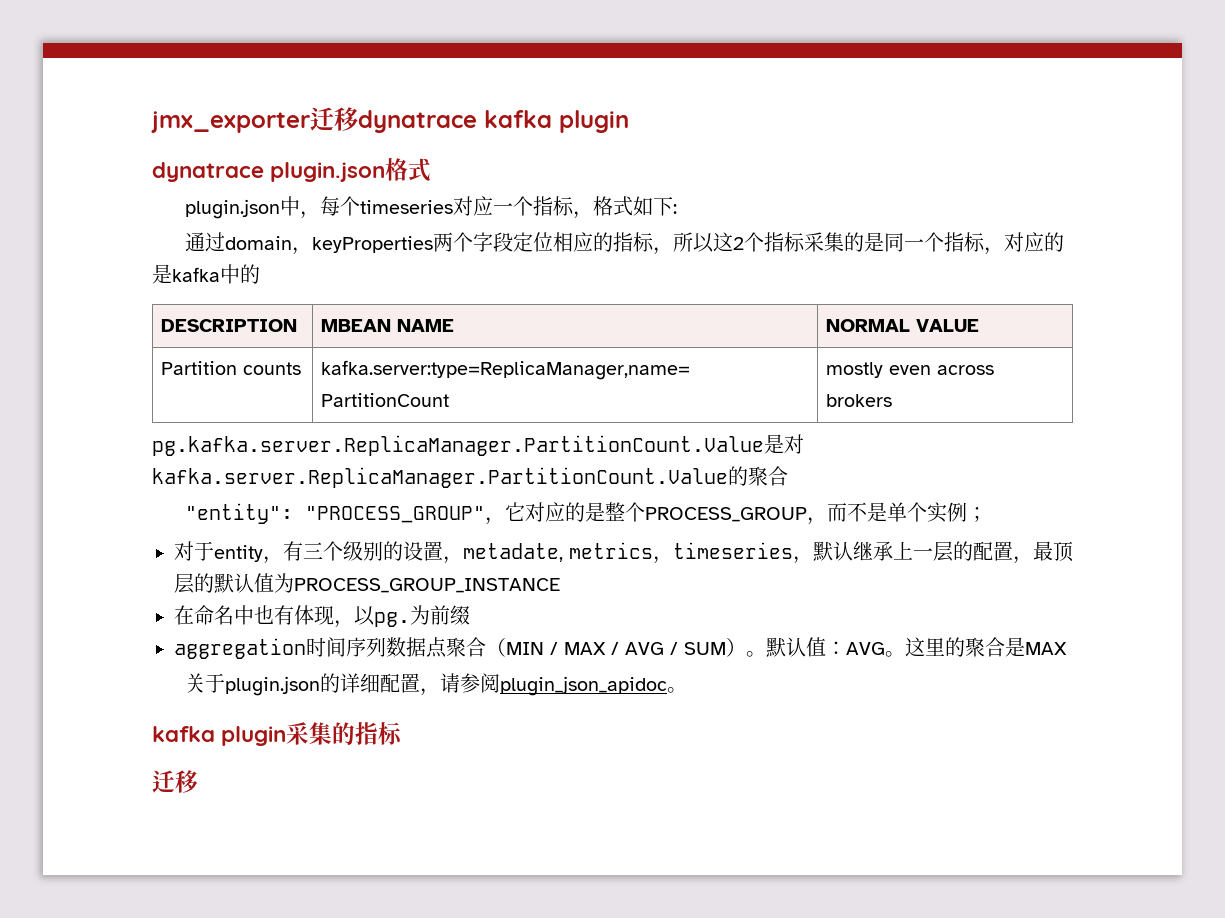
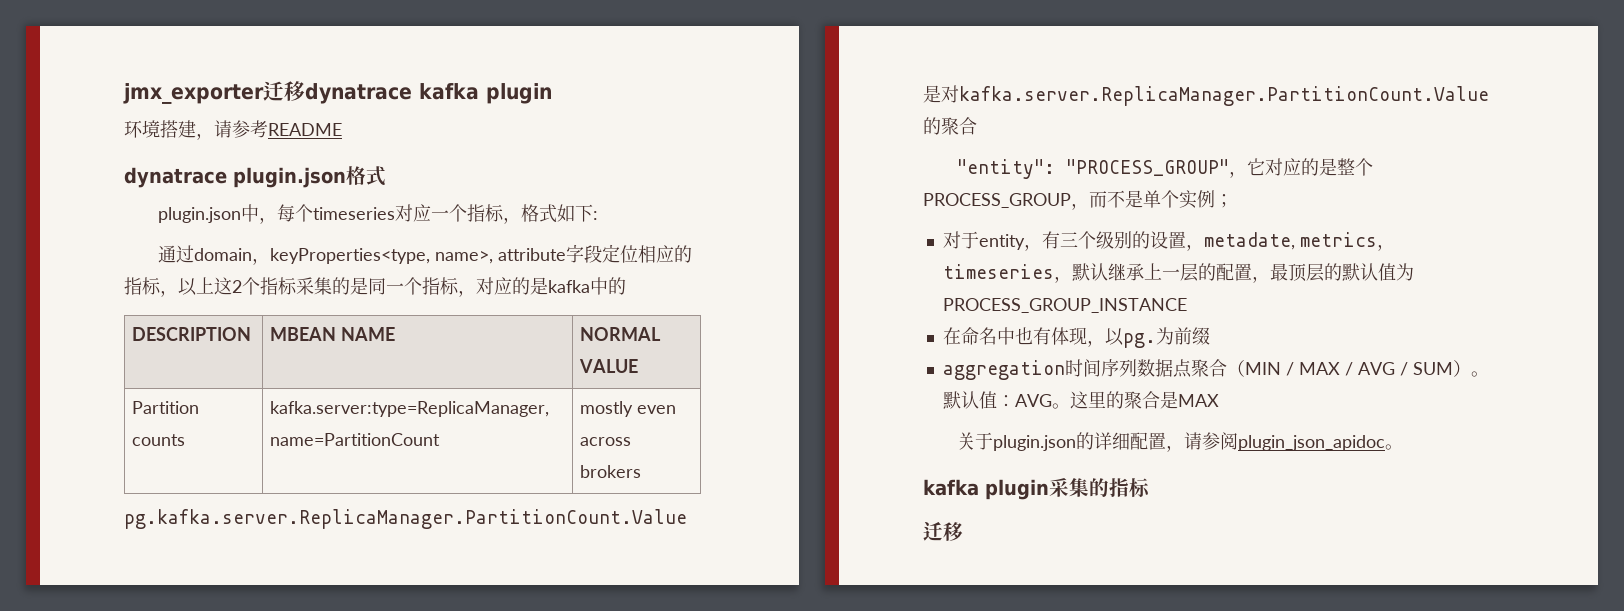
(629, 121) none -> [124,120,342,140] // 环境搭建，请参考README
[311,232,473,253] keyProperties两个 -> [270,248,567,264] keyProperties<type, name>, attribute
[672,232,714,253] 所以 -> [178,277,214,296] 以上

